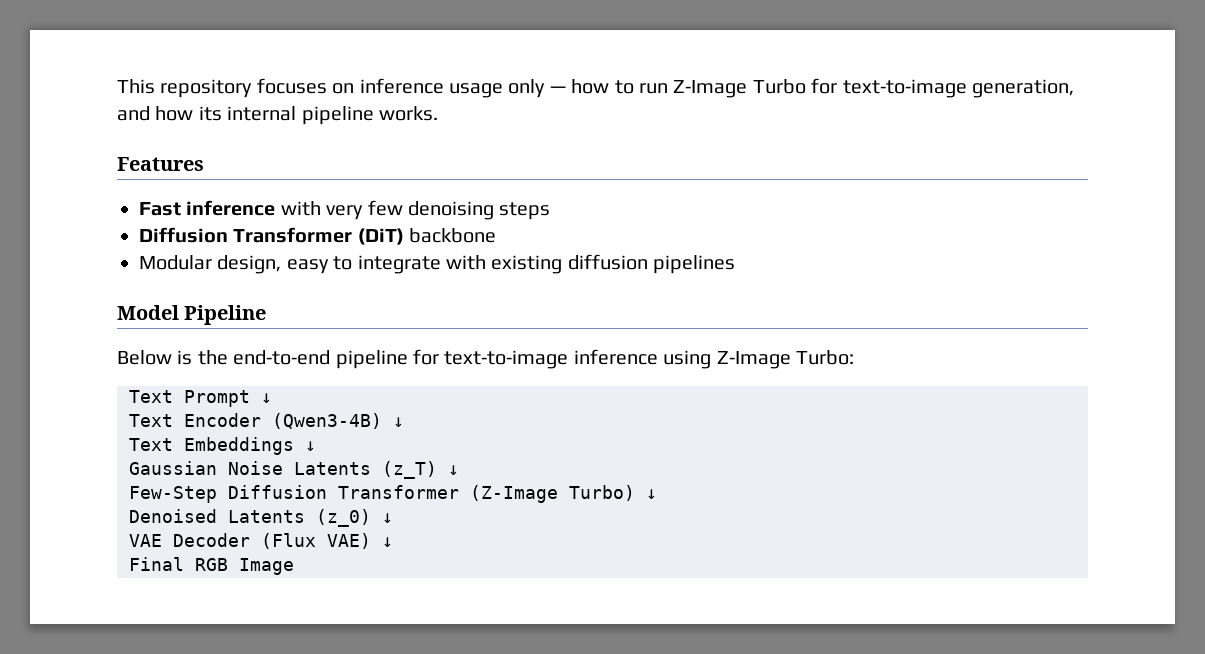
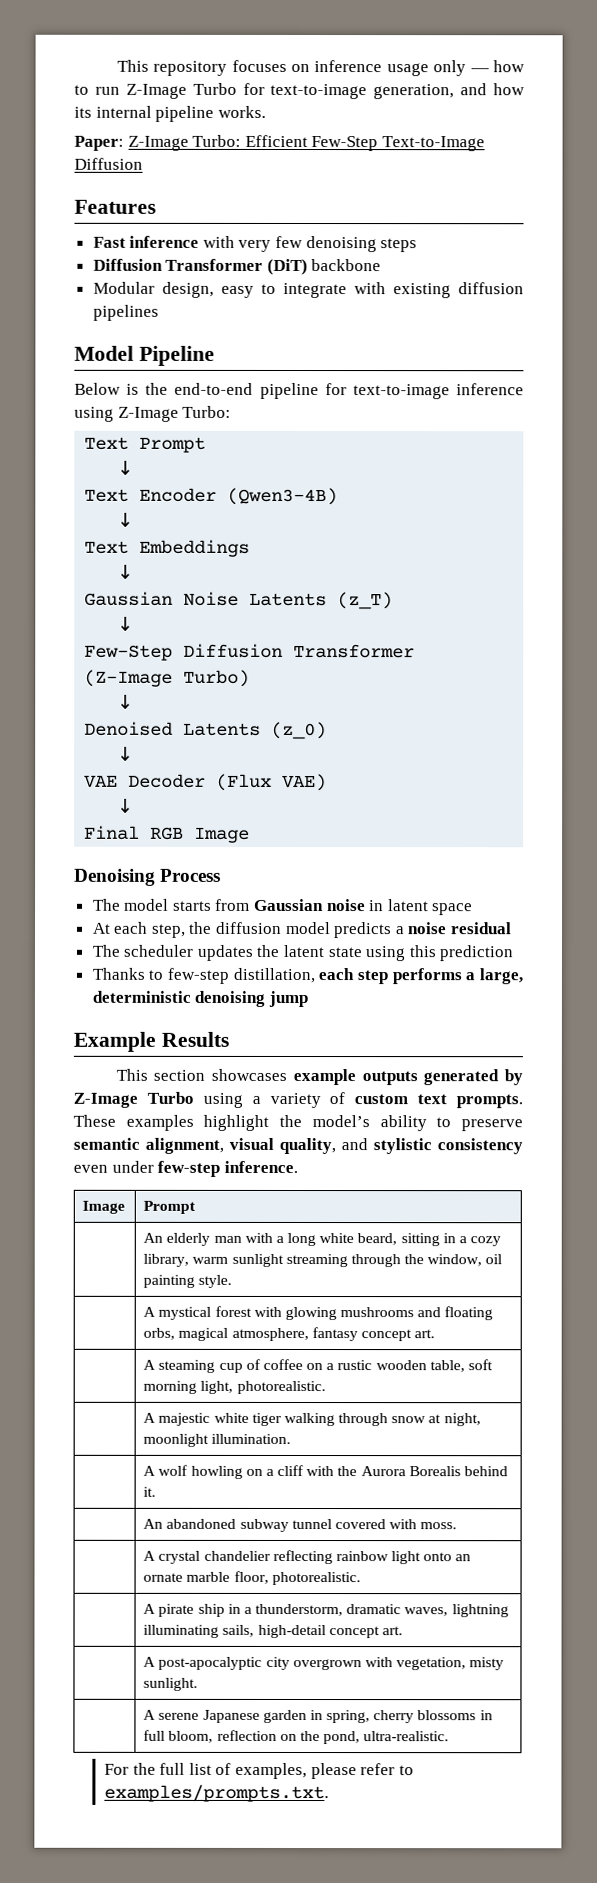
(438, 113) none -> [74,134,485,152] [74,157,143,170] // Paper: Z-Image Turbo: Efficient Few-Step Text-to-Image Diffusion
(250, 398) none -> (207, 444) //
(382, 421) none -> (339, 496) //
(294, 446) none -> (251, 548) //
(437, 470) none -> (394, 601) //
(635, 493) none -> (251, 678) //
(371, 518) none -> (328, 730) //
(371, 541) none -> (328, 782) //
(294, 566) none -> [74,868,222,886] [92,898,474,916] [92,921,513,939] [91,944,514,962] [91,967,523,985] [91,990,308,1008] [73,1031,229,1052] [115,1068,523,1086] [73,1091,523,1109] [73,1114,523,1132] [73,1137,523,1155] [73,1160,298,1177] [82,1200,126,1214] [143,1200,197,1214] [143,1232,502,1247] [143,1253,503,1268] [143,1274,233,1288] [143,1305,494,1321] [143,1327,436,1342] [143,1358,493,1373] [143,1380,326,1395] [143,1412,481,1427] [143,1433,292,1447] [143,1464,508,1479] [143,1486,157,1497] [143,1518,458,1532] [143,1549,472,1565] [143,1570,361,1586] [143,1603,509,1618] [143,1624,403,1639] [143,1656,505,1671] [143,1677,199,1691] [143,1709,493,1724] [143,1729,450,1745] [103,1762,414,1780] [103,1784,329,1803] // Denoising Process // The model starts from Gaussian noise in latent space // At each step, the diffusion model predicts a noise residual // The scheduler updates the latent state using this prediction // Thanks to few-step distillation, each step performs a large, deterministic denoising jump // Example Results // This section showcases example outputs generated by Z-Image Turbo using a variety of custom text prompts. These examples highlight the model’s ability to preserve semantic alignment, visual quality, and stylistic consistency even under few-step inference. // Image | Prompt // | An elderly man with a long white beard, sitting in a cozy library, warm sunlight streaming through the window, oil painting style. // | A mystical forest with glowing mushrooms and floating orbs, magical atmosphere, fantasy concept art. // | A steaming cup of coffee on a rustic wooden table, soft morning light, photorealistic. // | A majestic white tiger walking through snow at night, moonlight illumination. // | A wolf howling on a cliff with the Aurora Borealis behind it. // | An abandoned subway tunnel covered with moss. // | A crystal chandelier reflecting rainbow light onto an ornate marble floor, photorealistic. // | A pirate ship in a thunderstorm, dramatic waves, lightning illuminating sails, high-detail concept art. // | A post-apocalyptic city overgrown with vegetation, misty sunlight. // | A serene Japanese garden in spring, cherry blossoms in full bloom, reflection on the pond, ultra-realistic. // For the full list of examples, please refer to examples/prompts.txt.

